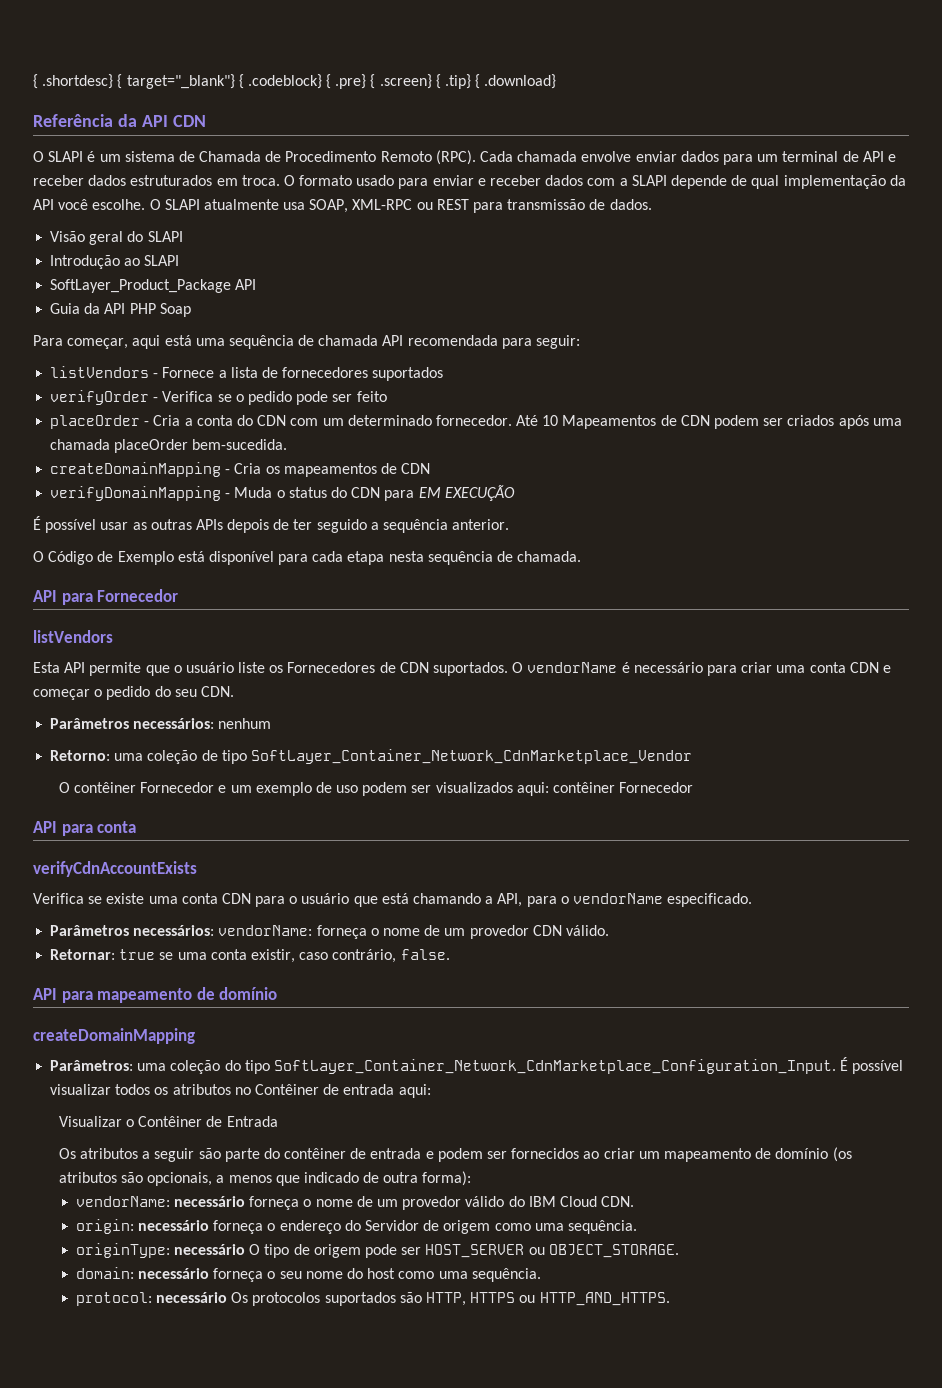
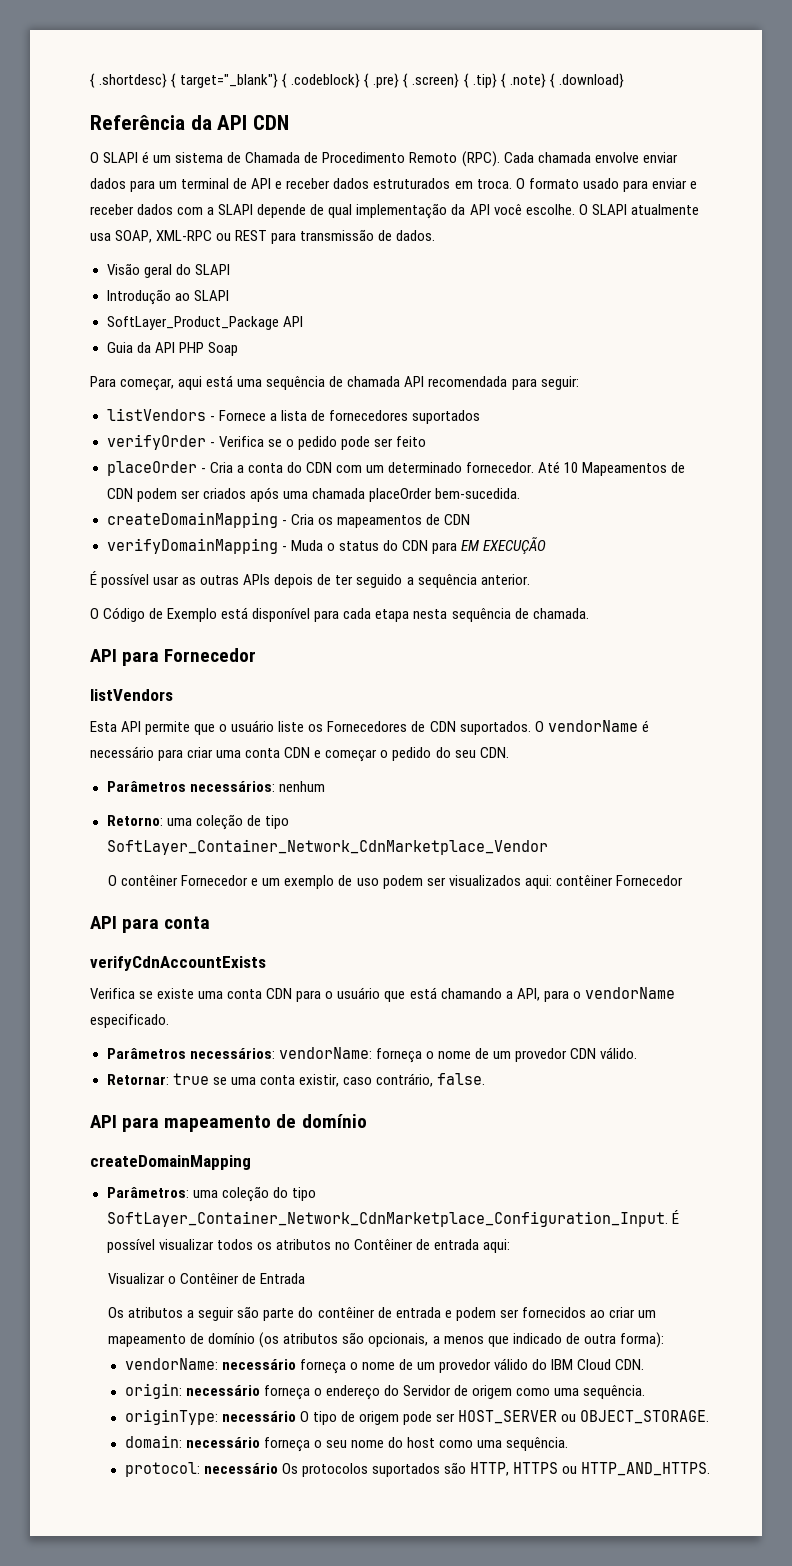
(481, 81) none -> [509,73,555,88] .note} {

